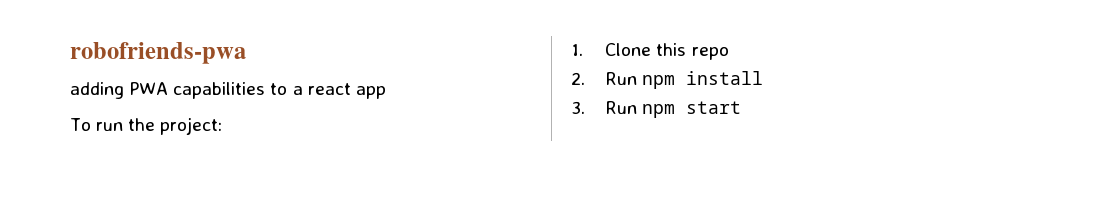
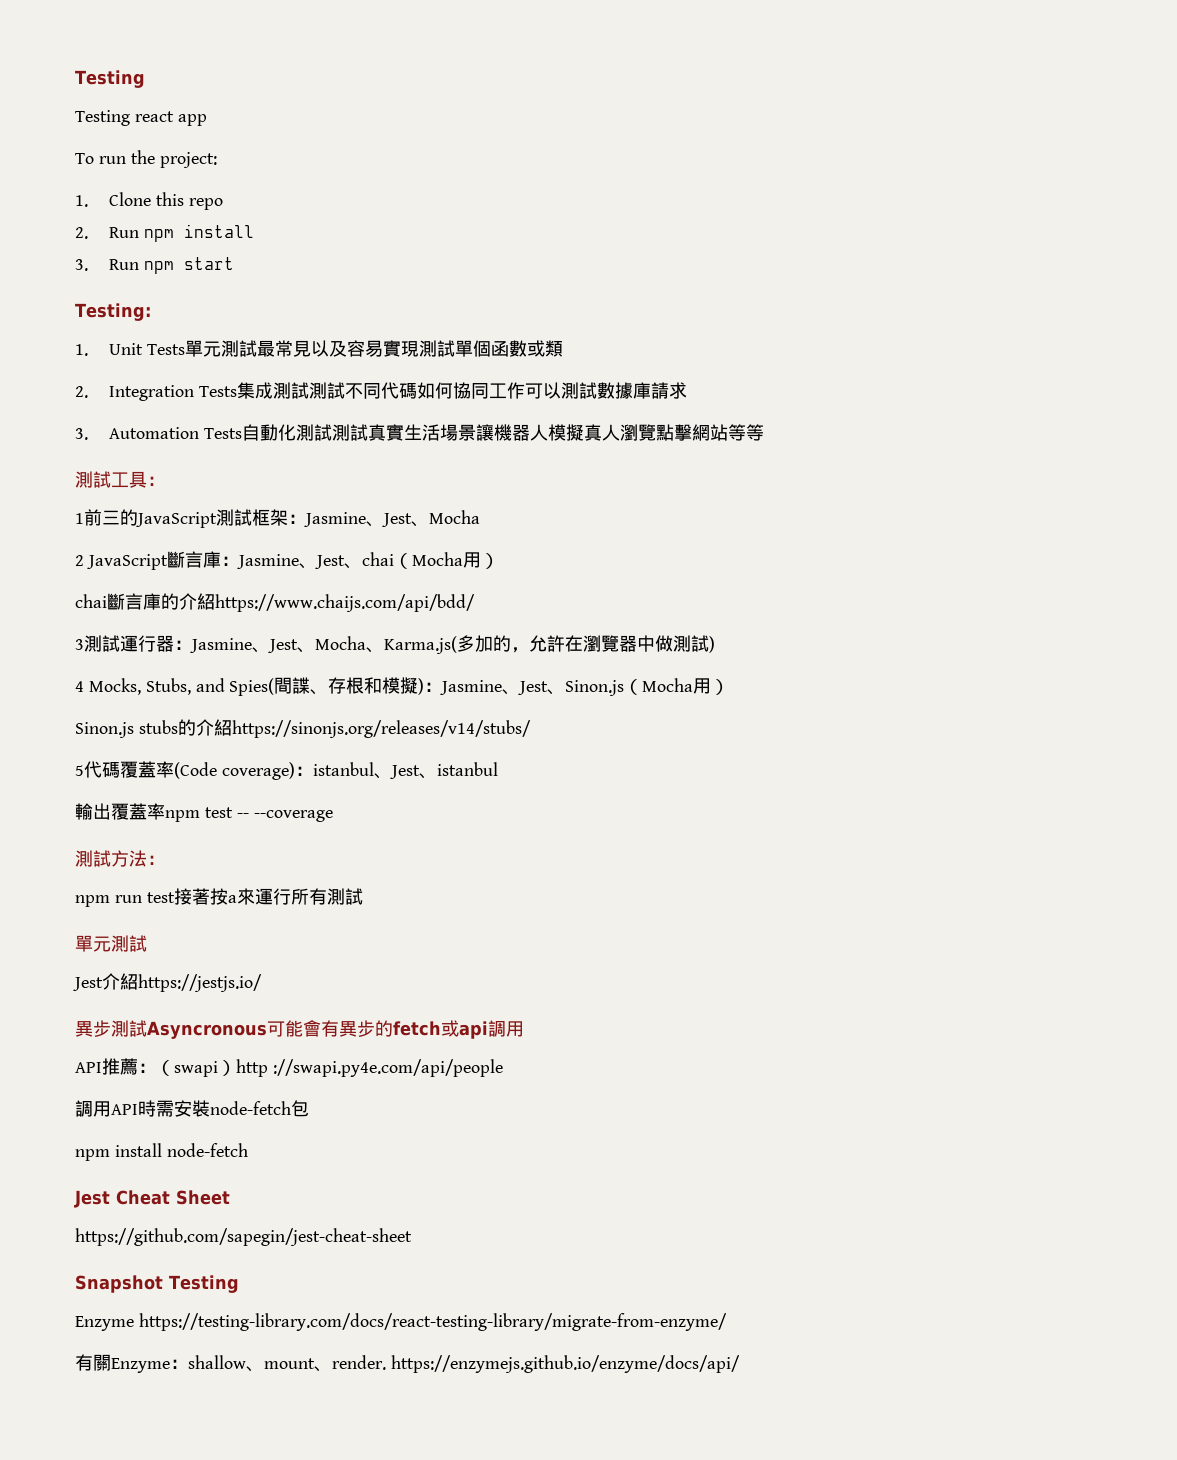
[70,42,246,64] [70,82,303,99] robofriends-pwa // adding PWA capabilities to a -> [75,70,145,88] [75,110,130,126] Testing // Testing
(742, 107) none -> [75,303,151,321] [75,340,563,357] [75,382,687,401] [75,424,764,441] [75,471,165,488] [75,509,480,528] [75,551,499,570] [75,593,475,612] [75,635,715,654] [75,677,730,696] [75,719,531,738] [75,761,498,780] [75,803,333,822] [75,850,165,867] [75,888,363,907] [75,935,147,952] [73,973,262,992] [75,1020,524,1039] [75,1058,503,1077] [75,1100,309,1117] [75,1143,248,1161] [74,1190,230,1208] [75,1228,412,1246] [75,1275,239,1293] [75,1313,727,1331] [75,1354,740,1373] // Testing: // 1. Unit Tests單元測試最常見以及容易實現測試單個函數或類 // 2. Integration Tests集成測試測試不同代碼如何協同工作可以測試數據庫請求 // 3. Automation Tests自動化測試測試真實生活場景讓機器人模擬真人瀏覽點擊網站等等 // 測試工具： // 1前三的JavaScript測試框架：Jasmine、Jest、Mocha // 2 JavaScript斷言庫：Jasmine、Jest、chai（Mocha用） // chai斷言庫的介紹https://www.chaijs.com/api/bdd/ // 3測試運行器：Jasmine、Jest、Mocha、Karma.js(多加的，允許在瀏覽器中做測試) // 4 Mocks, Stubs, and Spies(間諜、存根和模擬)：Jasmine、Jest、Sinon.js（Mocha用） // Sinon.js stubs的介紹https://sinonjs.org/releases/v14/stubs/ // 5代碼覆蓋率(Code coverage)：istanbul、Jest、istanbul // 輸出覆蓋率npm test -- --coverage // 測試方法： // npm run test接著按a來運行所有測試 // 單元測試 // Jest介紹https://jestjs.io/ // 異步測試Asyncronous可能會有異步的fetch或api調用 // API推薦：（swapi）http ://swapi.py4e.com/api/people // 調用API時需安裝node-fetch包 // npm install node-fetch // Jest Cheat Sheet // https://github.com/sapegin/jest-cheat-sheet // Snapshot Testing // Enzyme https://testing-library.com/docs/react-testing-library/migrate-from-enzyme/ // 有關Enzyme：shallow、mount、render. https://enzymejs.github.io/enzyme/docs/api/

